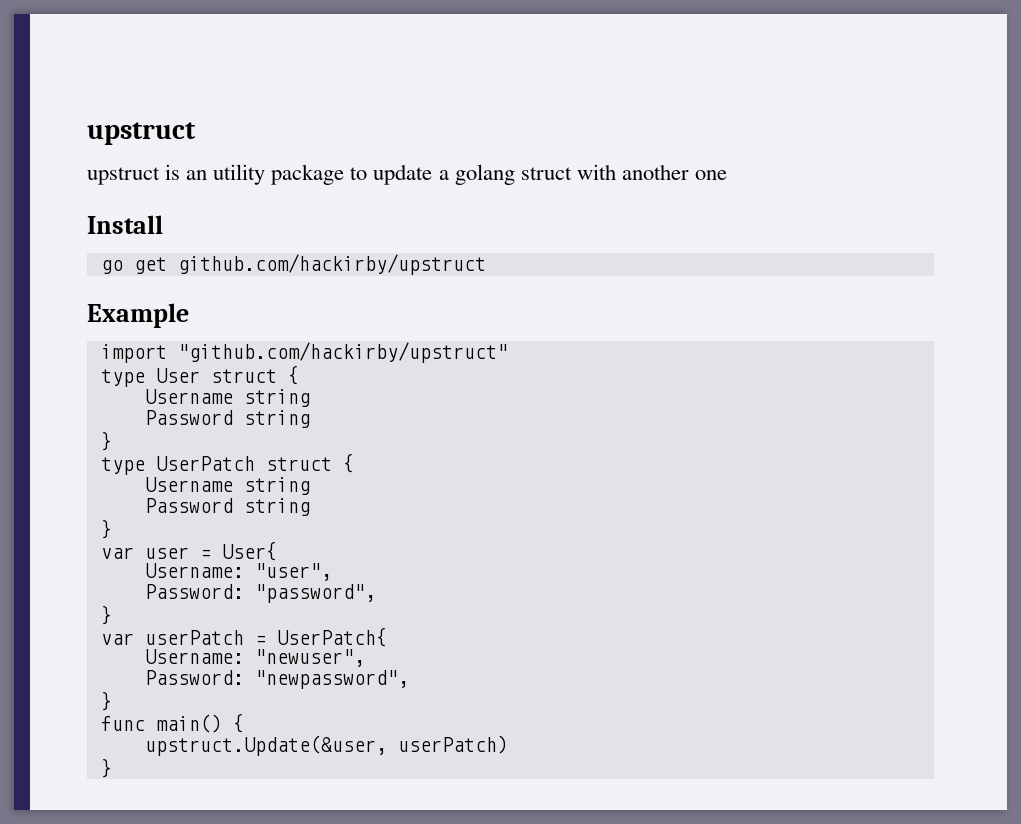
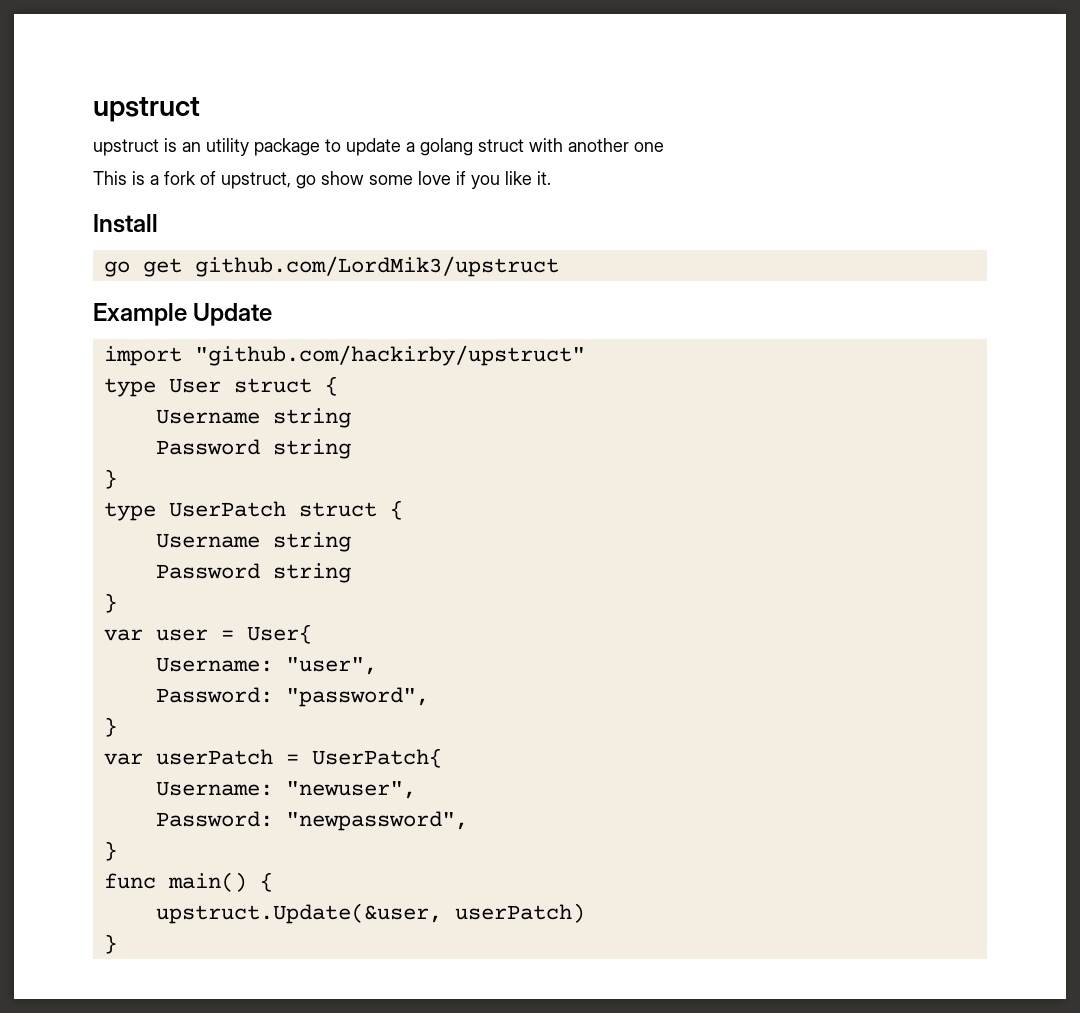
(727, 175) none -> [93,171,551,189] // This is a fork of upstruct, go show some love if you like it.
[177,254,486,275] github.com/hackirby/upstruct -> [194,256,559,277] github.com/LordMik3/upstruct
(189, 315) none -> [193,303,273,326] Update

